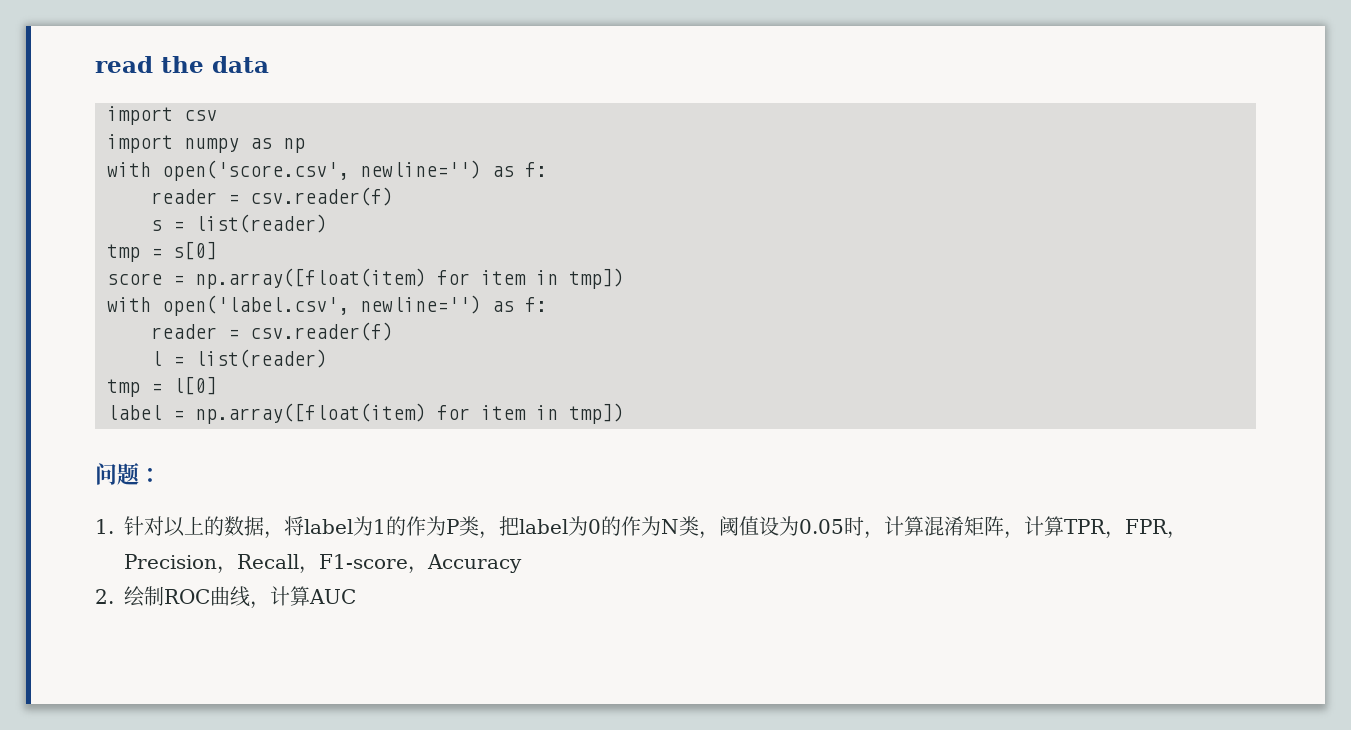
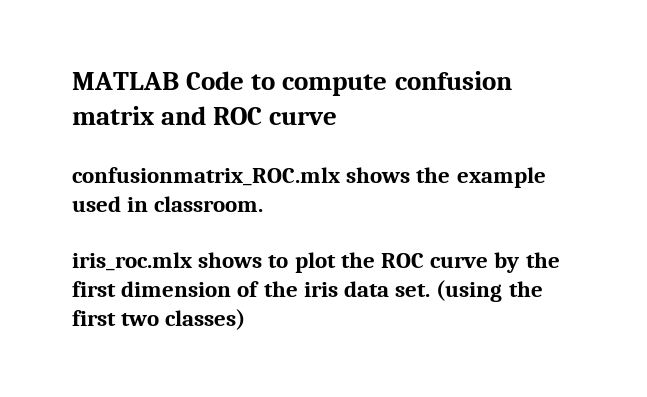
[95,56,269,73] [107,106,217,125] [107,134,305,153] [107,160,547,181] [151,187,393,206] [151,214,327,233] [107,241,217,262] [107,268,624,289] [107,295,547,316] [151,322,393,341] [151,349,327,368] [107,376,217,397] [107,403,624,424] [95,462,161,485] [95,516,1187,539] [124,554,522,574] [95,586,356,609] read the data // import csv // import numpy as np // with open('score.csv', newline='') as f: // reader = csv.reader(f) // s = list(reader) // tmp = s[0] // score = np.array([float(item) for item in tmp]) // with open('label.csv', newline='') as f: // reader = csv.reader(f) // l = list(reader) // tmp = l[0] // label = np.array([float(item) for item in tmp]) // 问题： // 1.针对以上的数据，将label为1的作为P类，把label为0的作为N类，阈值设为0.05时，计算混淆矩阵，计算TPR，FPR，Precision，Recall，F1-score，Accuracy // 2.绘制ROC曲线，计算AUC -> [72,71,512,96] [72,106,338,125] [72,167,546,188] [72,196,264,212] [72,252,560,273] [72,280,543,302] [72,309,246,330] MATLAB Code to compute confusion matrix and ROC curve // confusionmatrix_ROC.mlx shows the example used in classroom. // iris_roc.mlx shows to plot the ROC curve by the first dimension of the iris data set. (using the first two classes)

